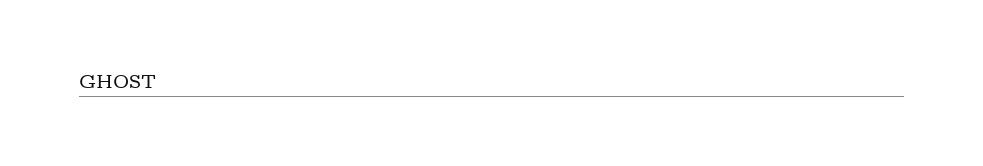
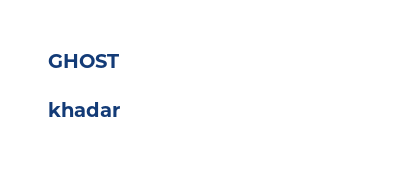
(156, 81) none -> [48,102,120,117] // khadar

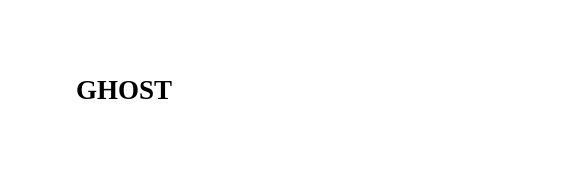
[48,102,120,117] // khadar -> (172, 90) none

